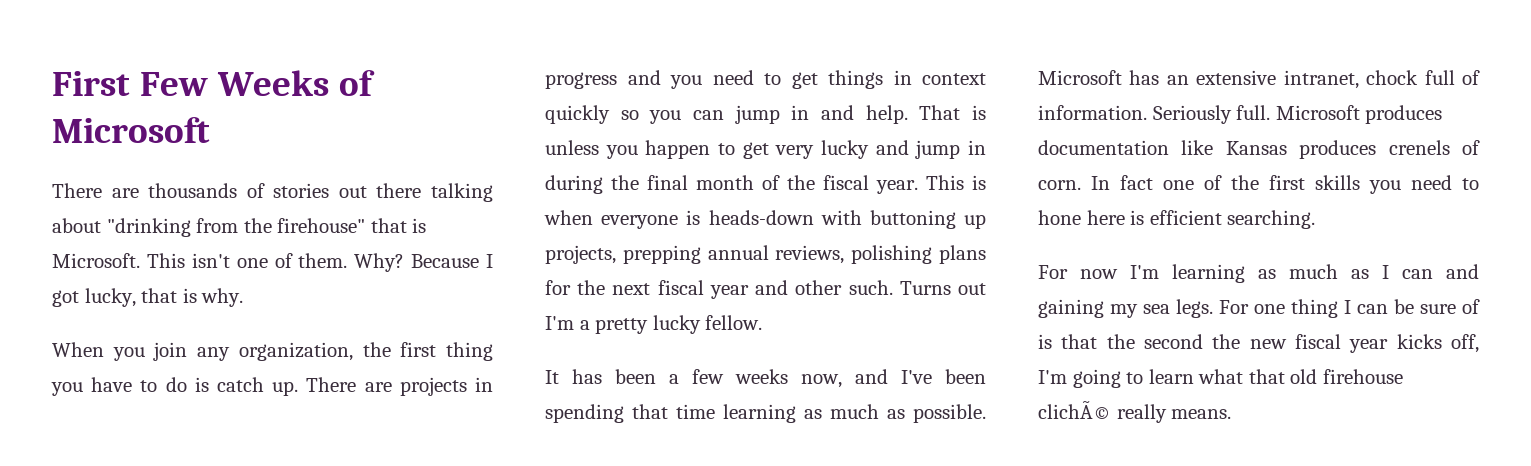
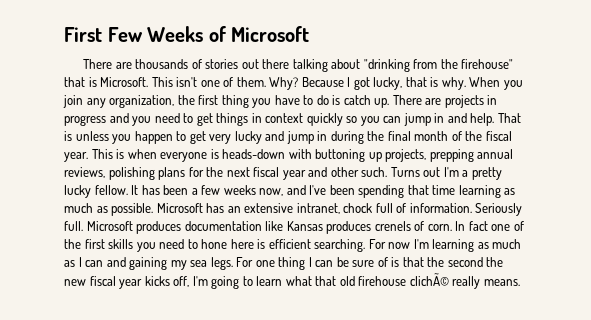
(244, 297) // -> (466, 83) none
(763, 322) // -> (128, 190) none
(1316, 219) // -> (366, 245) none

